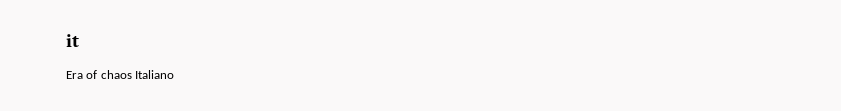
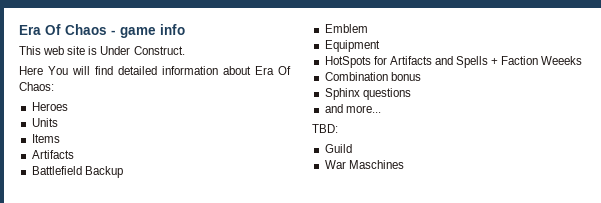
[66,34,79,47] [66,70,175,79] it // Era of chaos Italiano -> [19,24,185,38] [19,46,185,55] [19,66,291,75] [19,82,54,91] [31,102,68,111] [31,118,58,127] [31,134,60,143] [31,150,74,159] [31,166,123,178] [324,24,368,33] [324,40,380,52] [324,56,583,68] [324,72,421,81] [324,88,411,100] [324,104,381,113] [312,124,338,133] [324,144,352,153] [324,160,404,169] Era Of Chaos - game info // This web site is Under Construct. // Here You will find detailed information about Era Of Chaos: // Heroes // Units // Items // Artifacts // Battlefield Backup // Emblem // Equipment // HotSpots for Artifacts and Spells + Faction Weeeks // Combination bonus // Sphinx questions // and more... // TBD: // Guild // War Maschines

